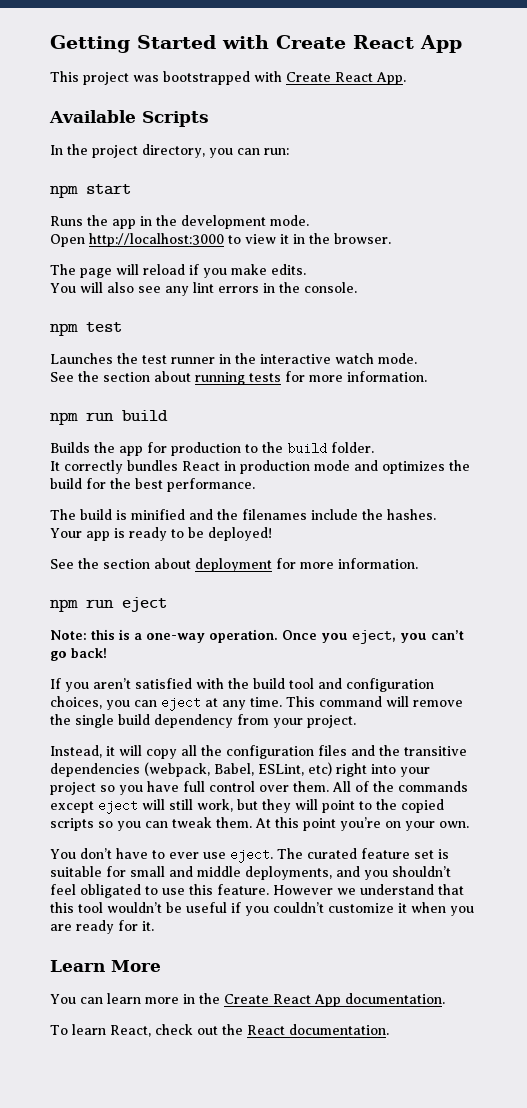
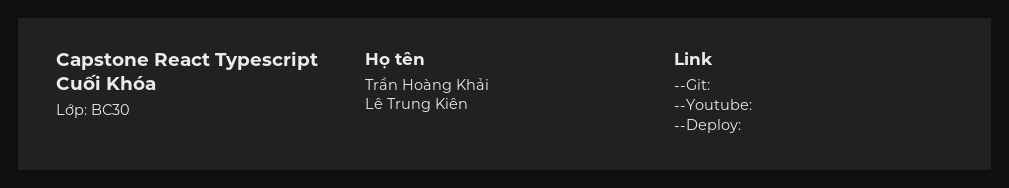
[50,35,462,53] [50,71,406,85] [49,110,209,127] [50,144,289,158] [50,184,131,198] [50,215,309,229] [50,233,391,247] [50,264,306,278] [50,282,357,296] [50,322,122,336] [50,353,417,364] [50,371,427,385] [50,410,168,425] [50,442,374,456] [50,460,470,474] [50,478,255,492] [50,509,436,520] [50,527,272,541] [50,558,418,572] [50,597,167,612] [50,629,464,644] [50,648,107,661] [50,678,434,692] [50,696,463,711] [50,714,356,728] [50,745,467,759] [50,762,430,777] [50,781,468,795] [50,799,444,814] [50,817,469,831] [50,848,449,863] [50,866,451,880] [50,884,464,898] [50,902,474,916] [50,920,154,934] [50,960,161,972] [50,993,445,1007] [50,1024,389,1037] Getting Started with Create React App // This project was bootstrapped with Create React App. // Available Scripts // In the project directory, you can run: // npm start // Runs the app in the development mode. // Open http://localhost:3000 to view it in the browser. // The page will reload if you make edits. // You will also see any lint errors in the console. // npm test // Launches the test runner in the interactive watch mode. // See the section about running tests for more information. // npm run build // Builds the app for production to the build folder. // It correctly bundles React in production mode and optimizes the build for the best performance. // The build is minified and the filenames include the hashes. // Your app is ready to be deployed! // See the section about deployment for more information. // npm run eject // Note: this is a one-way operation. Once you eject, you can’t go back! // If you aren’t satisfied with the build tool and configuration choices, you can eject at any time. This command will remove the single build dependency from your project. // Instead, it will copy all the configuration files and the transitive dependencies (webpack, Babel, ESLint, etc) right into your project so you have full control over them. All of the commands except eject will still work, but they will point to the copied scripts so you can tweak them. At this point you’re on your own. // You don’t have to ever use eject. The curated feature set is suitable for small and middle deployments, and you shouldn’t feel obligated to use this feature. However we understand that this tool wouldn’t be useful if you couldn’t customize it when you are ready for it. // Learn More // You can learn more in the Create React App documentation. // To learn React, check out the React documentation. -> [56,51,318,70] [56,74,156,90] [56,104,130,118] [365,52,425,69] [365,77,489,93] [365,98,468,112] [674,52,713,65] [674,79,710,90] [674,99,752,110] [674,119,741,133] Capstone React Typescript Cuối Khóa // Lớp: BC30 // Họ tên // Trần Hoàng Khải // Lê Trung Kiên // Link // --Git: // --Youtube: // --Deploy:

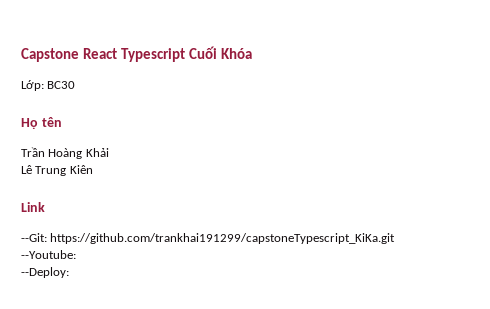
(710, 84) none -> [50,233,396,244] https://github.com/trankhai191299/capstoneTypescript_KiKa.git

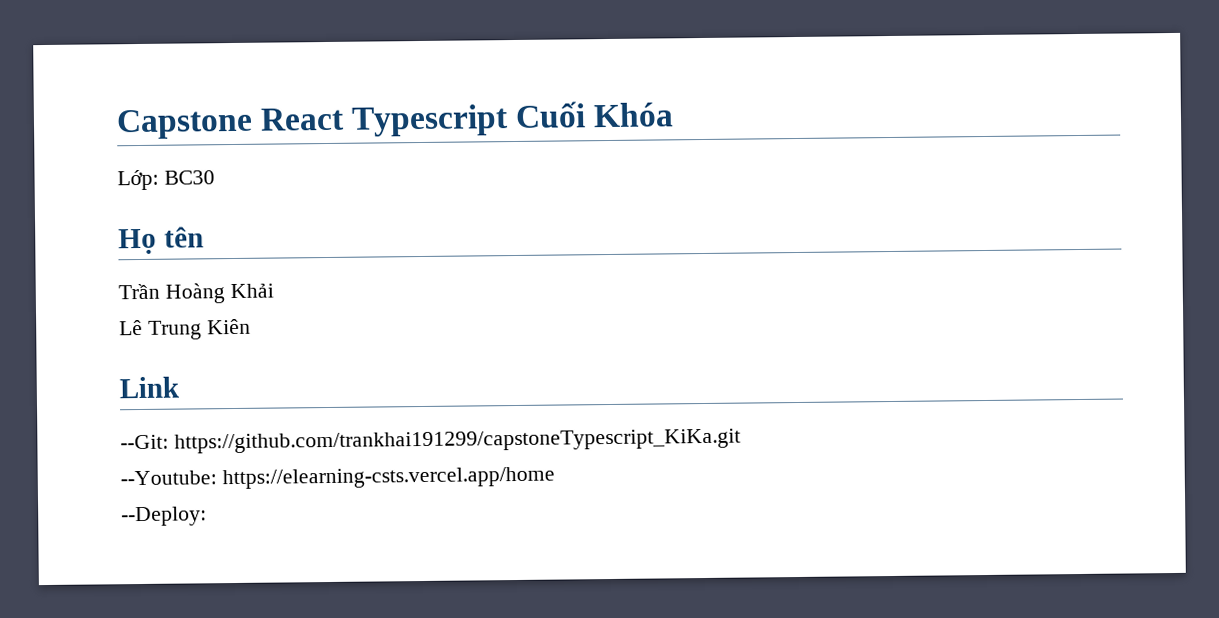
(76, 254) none -> [221,466,555,490] https://elearning-csts.vercel.app/home

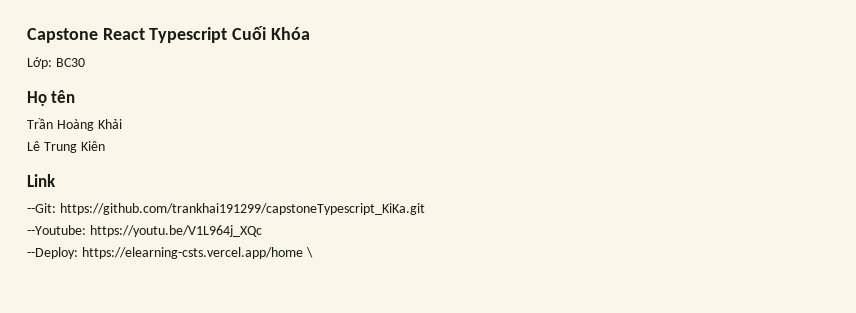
[221,466,555,490] https://elearning-csts.vercel.app/home -> [89,225,262,237] https://youtu.be/V1L964j_XQc
(207, 516) none -> [81,247,313,259] https://elearning-csts.vercel.app/home \

